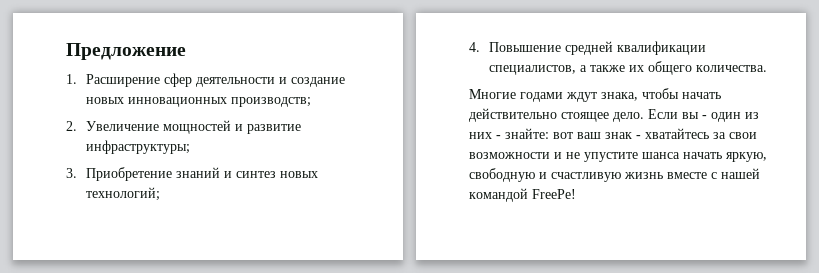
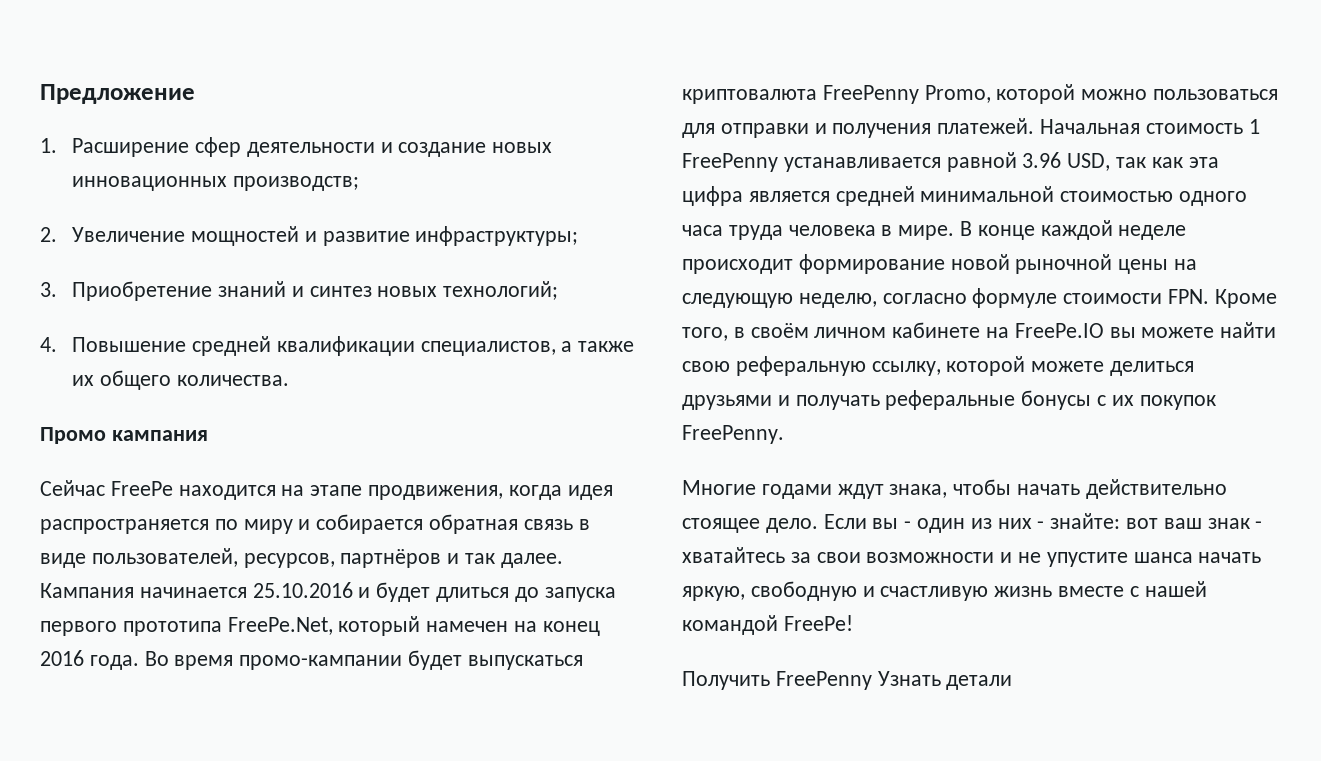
(768, 68) none -> [40,427,208,444] [40,480,613,500] [40,514,590,534] [40,548,563,568] [40,582,616,602] [40,616,600,636] [40,650,583,670] [682,84,1279,104] [682,118,1260,138] [682,152,1219,172] [682,186,1248,206] [682,220,1187,240] [682,254,1198,274] [682,288,1277,308] [682,322,1277,341] [682,356,1195,376] [682,390,1216,410] [682,425,784,444] // Промо кампания // Сейчас FreePe находится на этапе продвижения, когда идея распространяется по миру и собирается обратная связь в виде пользователей, ресурсов, партнёров и так далее. Кампания начинается 25.10.2016 и будет длиться до запуска первого прототипа FreePe.Net, который намечен на конец 2016 года. Во время промо-кампании будет выпускаться криптовалюта FreePenny Promo, которой можно пользоваться для отправки и получения платежей. Начальная стоимость 1 FreePenny устанавливается равной 3.96 USD, так как эта цифра является средней минимальной стоимостью одного часа труда человека в мире. В конце каждой неделе происходит формирование новой рыночной цены на следующую неделю, согласно формуле стоимости FPN. Кроме того, в своём личном кабинете на FreePe.IO вы можете найти свою реферальную ссылку, которой можете делиться друзьями и получать реферальные бонусы с их покупок FreePenny.
(576, 194) none -> [682,671,1013,690] // Получить FreePenny Узнать детали

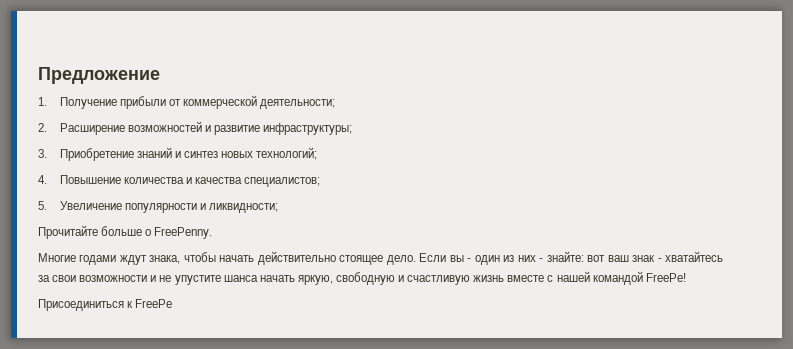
[72,137,553,157] [72,176,359,191] Расширение сфер деятельности и создание новых инновационных производств; -> [59,95,335,109] Получение прибыли от коммерческой деятельности;
[72,226,299,246] Увеличение мощностей -> [59,121,202,135] Расширение возможностей
[191,336,635,356] [72,370,289,390] [40,427,208,444] [40,480,613,500] [40,514,590,534] [40,548,563,568] [40,582,616,602] [40,616,600,636] [40,650,583,670] [682,84,1279,104] [682,118,1260,138] [682,152,1219,172] [682,186,1248,206] [682,220,1187,240] [682,254,1198,274] [682,288,1277,308] [682,322,1277,341] [682,356,1195,376] [682,390,1216,410] средней квалификации специалистов, а также их общего количества. // Промо кампания // Сейчас FreePe находится на этапе продвижения, когда идея распространяется по миру и собирается обратная связь в виде пользователей, ресурсов, партнёров и так далее. Кампания начинается 25.10.2016 и будет длиться до запуска первого прототипа FreePe.Net, который намечен на конец 2016 года. Во время промо-кампании будет выпускаться криптовалюта FreePenny Promo, которой можно пользоваться для отправки и получения платежей. Начальная стоимость 1 FreePenny устанавливается равной 3.96 USD, так как эта цифра является средней минимальной стоимостью одного часа труда человека в мире. В конце каждой неделе происходит формирование новой рыночной цены на следующую неделю, согласно формуле стоимости FPN. Кроме того, в своём личном кабинете на FreePe.IO вы можете найти свою реферальную ссылку, которой можете делиться друзьями и получать реферальные бонусы с их покупок -> [123,177,320,187] [38,201,278,213] [38,225,152,239] количества и качества специалистов; // 5. Увеличение популярности и ликвидности; // Прочитайте больше о
[682,671,1013,690] Получить FreePenny Узнать детали -> [38,299,173,311] Присоединиться к FreePe

